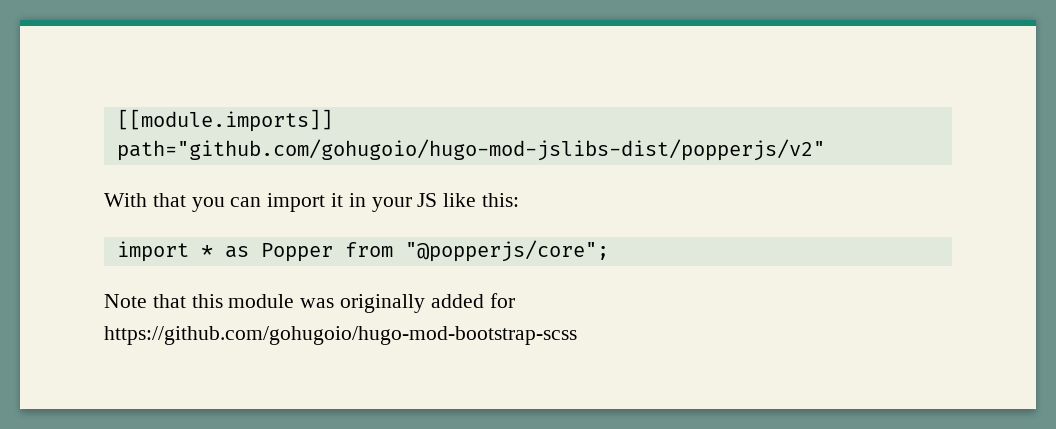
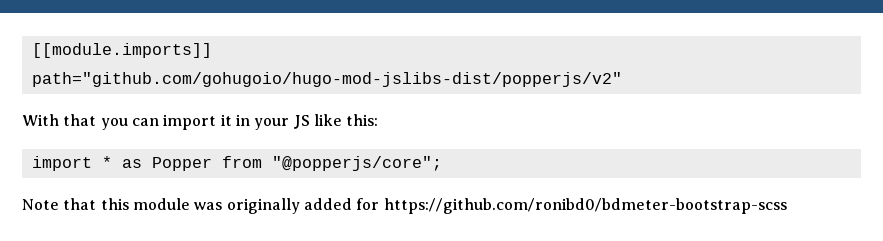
[104,326,577,345] https://github.com/gohugoio/hugo-mod-bootstrap-scss -> [383,198,787,214] https://github.com/ronibd0/bdmeter-bootstrap-scss

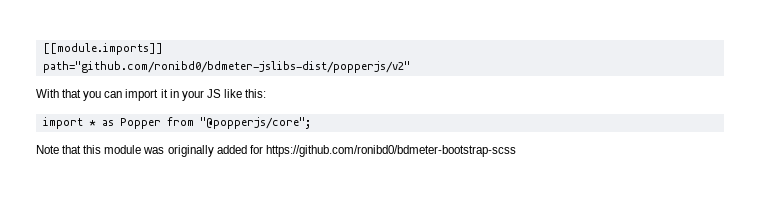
[31,72,622,87] path="github.com/gohugoio/hugo-mod-jslibs-dist/popperjs/v2" -> [42,61,410,73] path="github.com/ronibd0/bdmeter-jslibs-dist/popperjs/v2"

